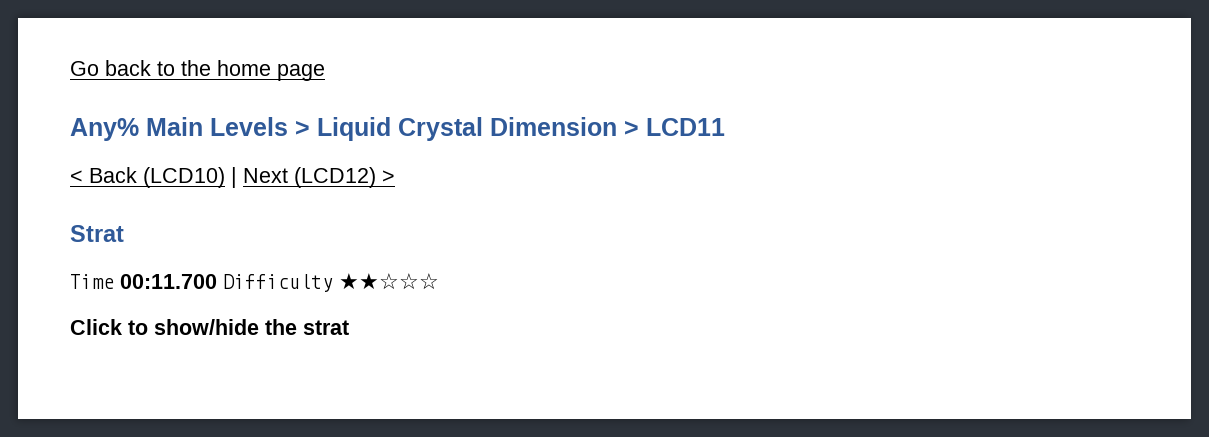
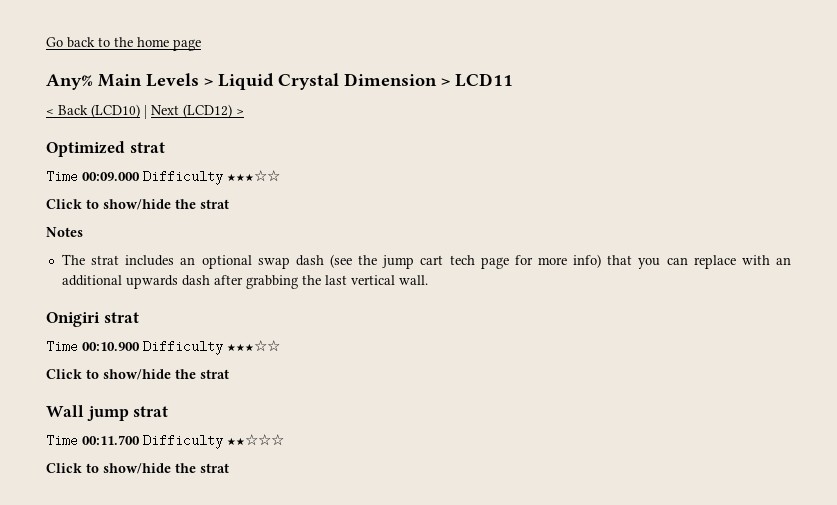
[70,225,124,242] Strat -> [46,141,165,157] [46,170,280,185] [46,199,229,210] [46,227,83,237] [61,254,792,269] [61,275,428,289] [46,312,139,327] [46,340,280,355] [46,369,229,380] [46,405,169,421] Optimized strat // Time 00:09.000 Difficulty ★★★☆☆ // Click to show/hide the strat // Notes // The strat includes an optional swap dash (see the jump cart tech page for more info) that you can replace with an additional upwards dash after grabbing the last vertical wall. // Onigiri strat // Time 00:10.900 Difficulty ★★★☆☆ // Click to show/hide the strat // Wall jump strat

